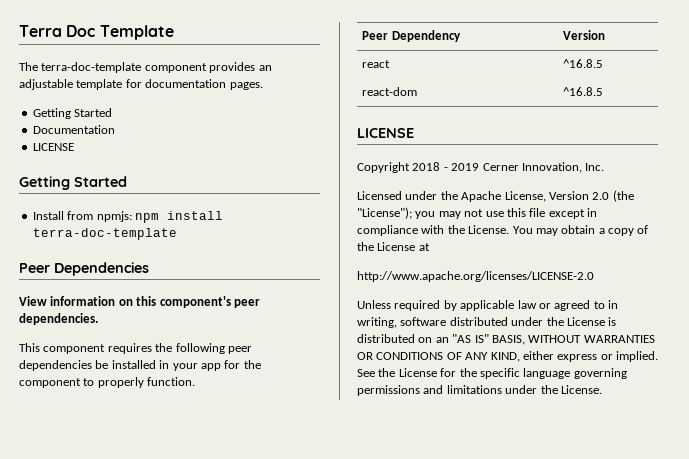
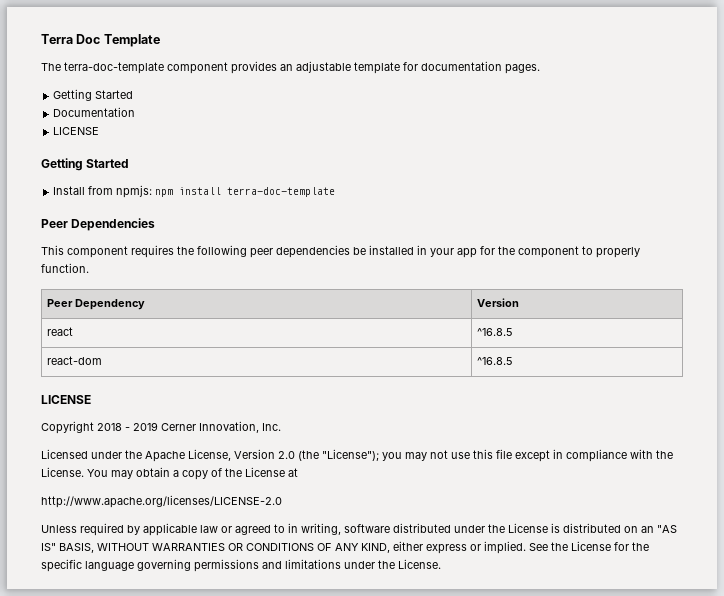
[19,296,260,308] [19,313,98,325] // View information on this component's peer dependencies. -> (156, 224) none

